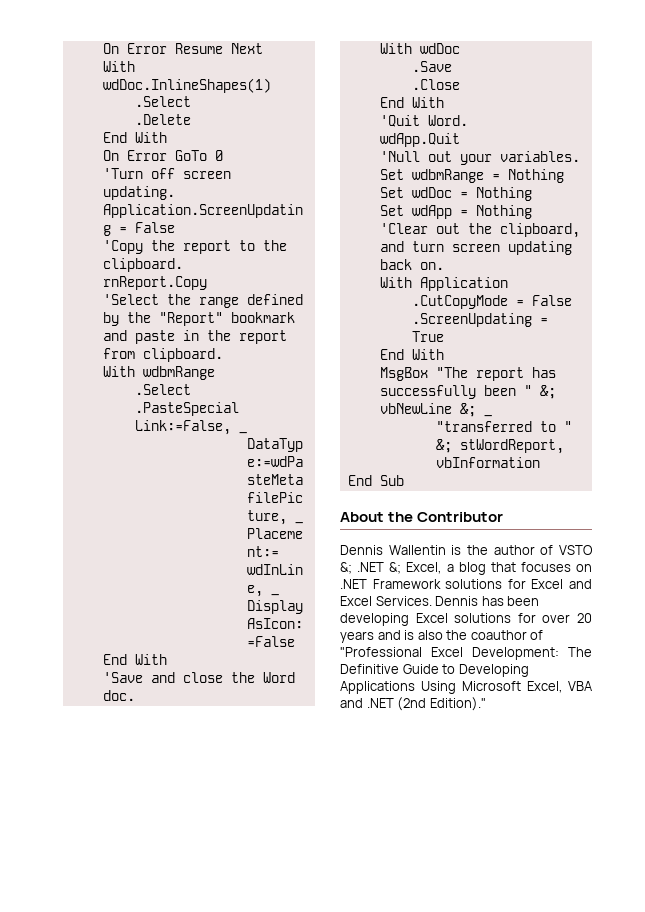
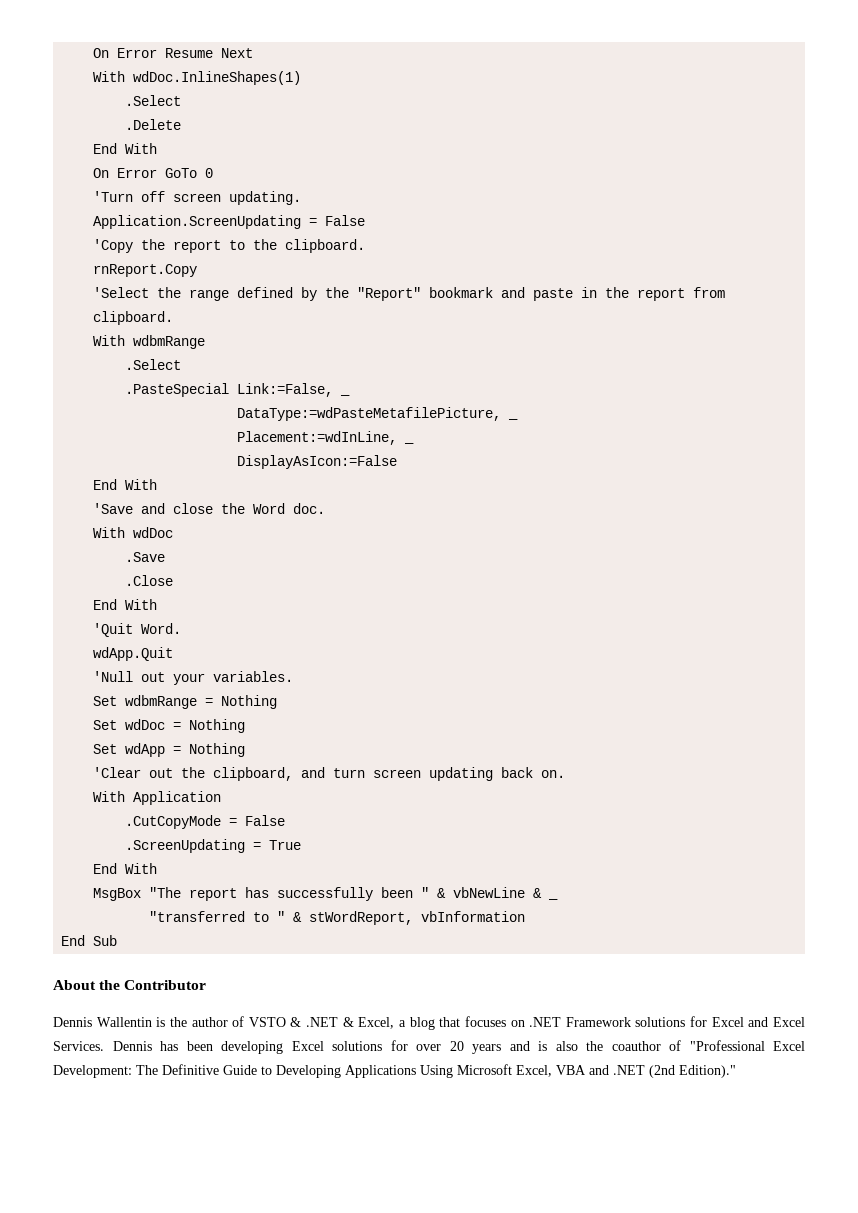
[539,385,556,399] [379,403,476,417] &; vbNewLine &; -> [437,887,543,898] & vbNewLine &
[435,439,452,453] &; -> [293,912,303,922] &
[340,562,402,574] &; .NET &; -> [290,1017,354,1027] & .NET &

